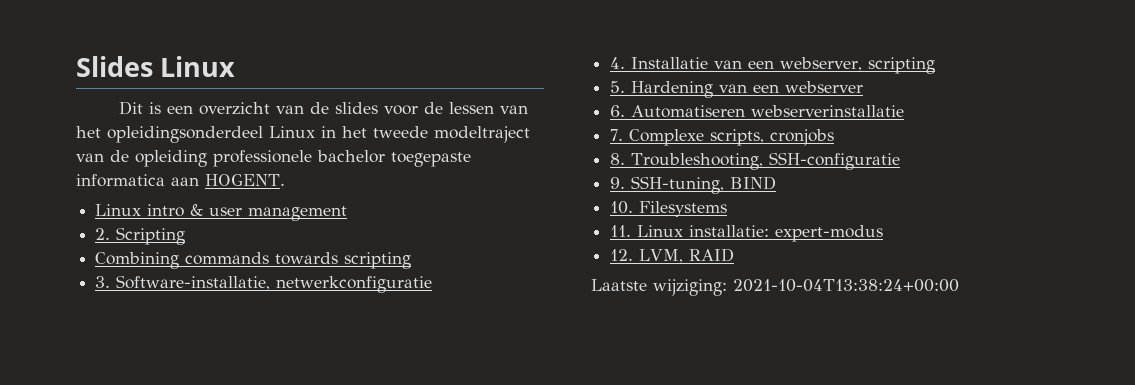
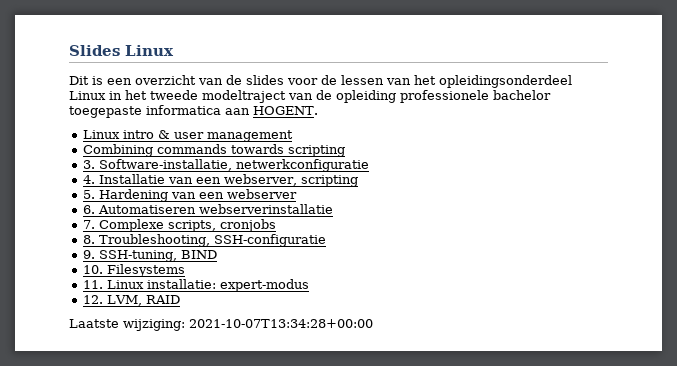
[95,227,186,245] // 2. Scripting -> (293, 136) none
[733,279,959,292] 2021-10-04T13:38:24+00:00 -> [189,319,373,328] 2021-10-07T13:34:28+00:00

